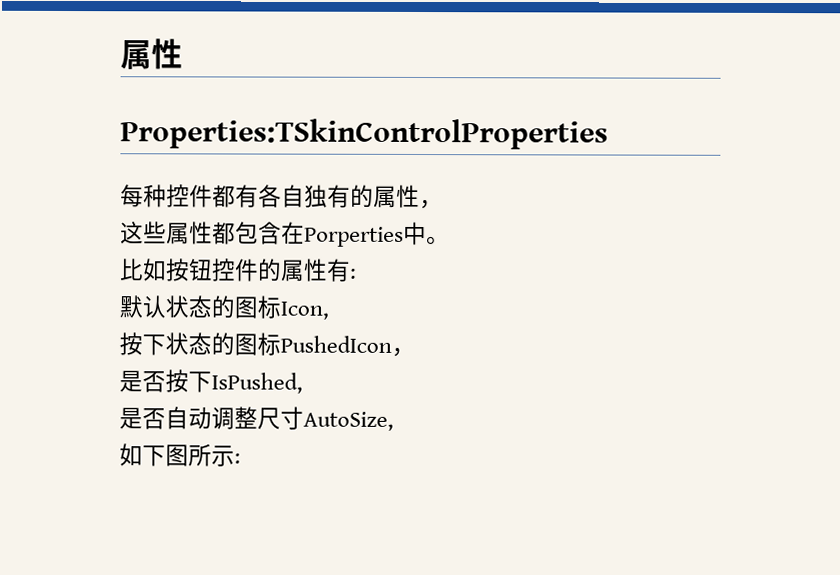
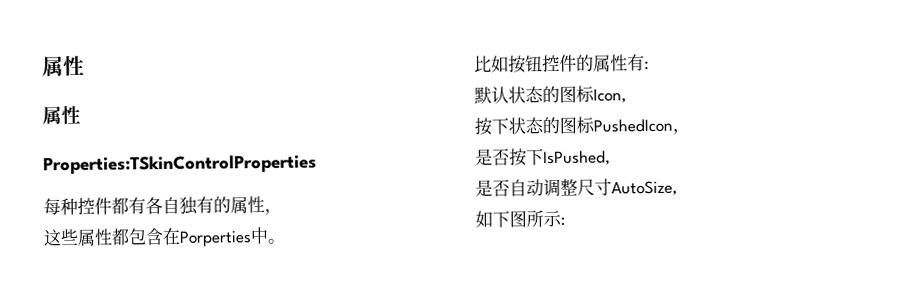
[120,38,183,70] 属性 -> [42,55,85,77] [42,105,81,126] 属性 // 属性

